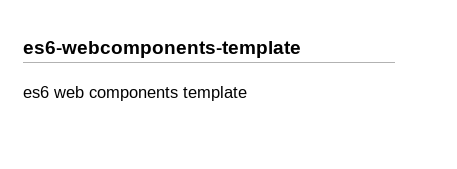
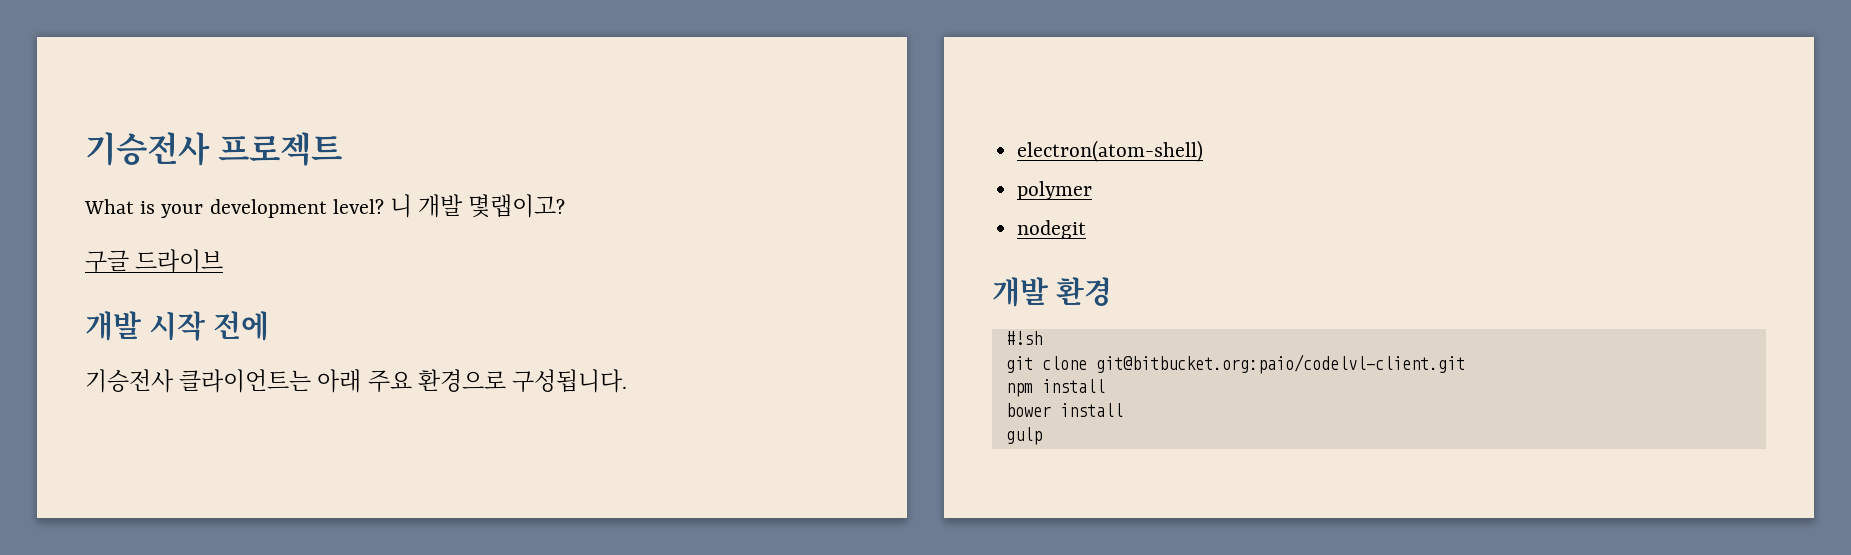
[23,41,301,58] [23,86,247,101] es6-webcomponents-template // es6 web components template -> [85,132,342,166] [84,194,566,218] [85,249,224,273] [85,311,269,341] [85,369,628,393] [1017,140,1204,162] [1017,181,1093,200] [1017,220,1087,239] [992,277,1112,307] [1005,331,1042,345] [1005,354,1465,374] [1005,379,1105,397] [1005,403,1123,417] [1005,427,1042,445] 기승전사 프로젝트 // What is your development level? 니 개발 몇랩이고? // 구글 드라이브 // 개발 시작 전에 // 기승전사 클라이언트는 아래 주요 환경으로 구성됩니다. // electron(atom-shell) // polymer // nodegit // 개발 환경 // #!sh // git clone git@bitbucket.org:paio/codelvl-client.git // npm install // bower install // gulp

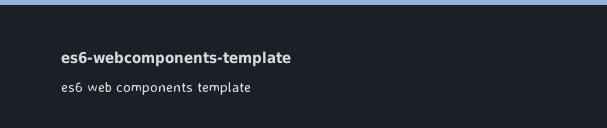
[85,132,342,166] [84,194,566,218] [85,249,224,273] [85,311,269,341] [85,369,628,393] [1017,140,1204,162] [1017,181,1093,200] [1017,220,1087,239] [992,277,1112,307] [1005,331,1042,345] [1005,354,1465,374] [1005,379,1105,397] [1005,403,1123,417] [1005,427,1042,445] 기승전사 프로젝트 // What is your development level? 니 개발 몇랩이고? // 구글 드라이브 // 개발 시작 전에 // 기승전사 클라이언트는 아래 주요 환경으로 구성됩니다. // electron(atom-shell) // polymer // nodegit // 개발 환경 // #!sh // git clone git@bitbucket.org:paio/codelvl-client.git // npm install // bower install // gulp -> [61,51,291,67] [61,82,251,95] es6-webcomponents-template // es6 web components template

